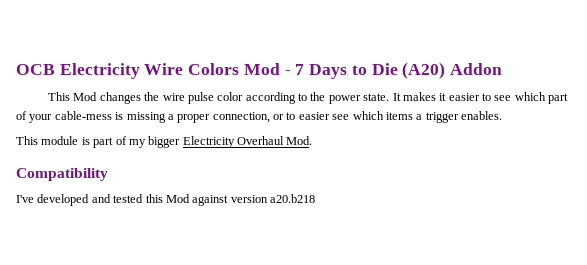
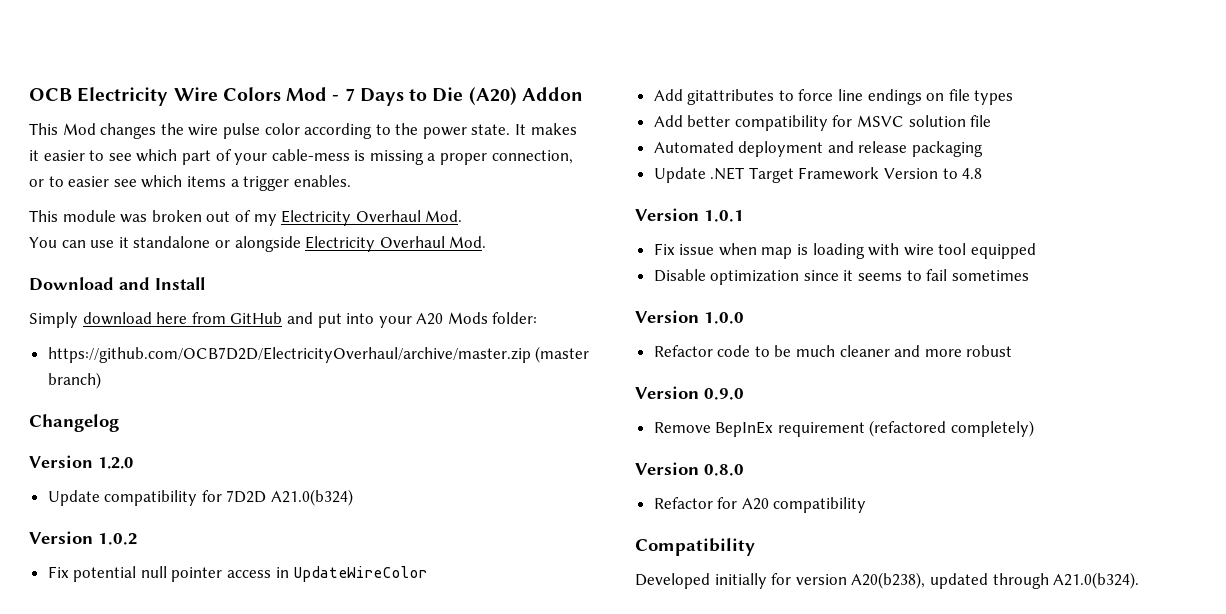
[81,137,114,148] is part -> [120,210,231,223] was broken out
[148,136,313,148] [16,168,108,181] [16,194,315,206] bigger Electricity Overhaul Mod. // Compatibility // I've developed and tested this Mod against version a20.b218 -> [281,210,463,226] [29,236,487,252] [29,277,205,291] [29,312,538,328] [47,346,590,363] [47,372,101,389] [29,414,119,432] [29,455,133,469] [47,489,354,506] [29,531,138,545] [47,566,428,582] [653,89,1014,105] [653,115,992,131] [653,141,984,157] [653,167,983,183] [635,208,744,222] [653,243,1037,259] [653,269,1029,285] [635,310,744,324] [653,345,1013,357] [635,386,744,400] [653,420,1035,437] [635,462,744,476] [653,497,867,513] [635,538,755,556] [635,572,1140,589] Electricity Overhaul Mod. // You can use it standalone or alongside Electricity Overhaul Mod. // Download and Install // Simply download here from GitHub and put into your A20 Mods folder: // https://github.com/OCB7D2D/ElectricityOverhaul/archive/master.zip (master branch) // Changelog // Version 1.2.0 // Update compatibility for 7D2D A21.0(b324) // Version 1.0.2 // Fix potential null pointer access in UpdateWireColor // Add gitattributes to force line endings on file types // Add better compatibility for MSVC solution file // Automated deployment and release packaging // Update .NET Target Framework Version to 4.8 // Version 1.0.1 // Fix issue when map is loading with wire tool equipped // Disable optimization since it seems to fail sometimes // Version 1.0.0 // Refactor code to be much cleaner and more robust // Version 0.9.0 // Remove BepInEx requirement (refactored completely) // Version 0.8.0 // Refactor for A20 compatibility // Compatibility // Developed initially for version A20(b238), updated through A21.0(b324).

